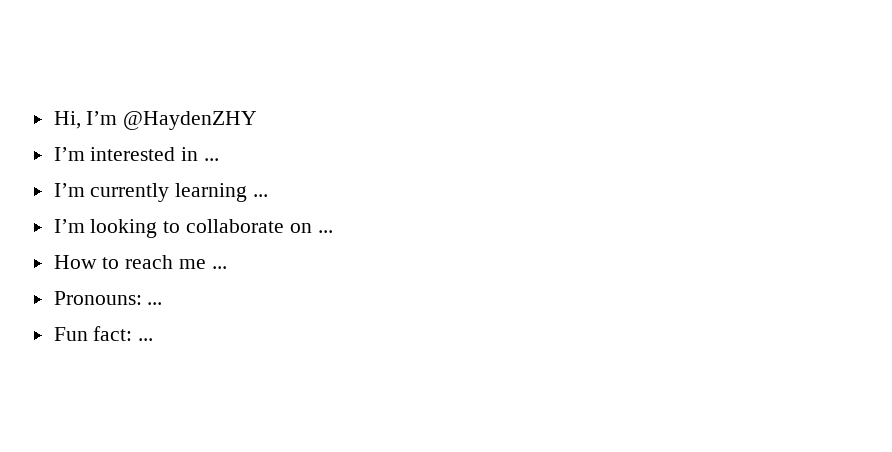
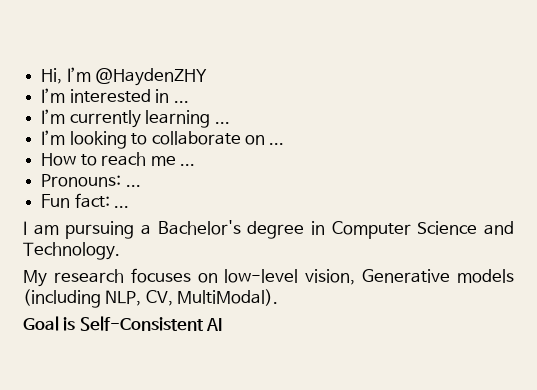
(154, 339) none -> [23,220,515,239] [23,242,120,260] [23,268,514,287] [23,289,279,308] [23,316,223,331] // I am pursuing a Bachelor's degree in Computer Science and Technology. // My research focuses on low-level vision, Generative models (including NLP, CV, MultiModal). // Goal is Self-Consistent AI

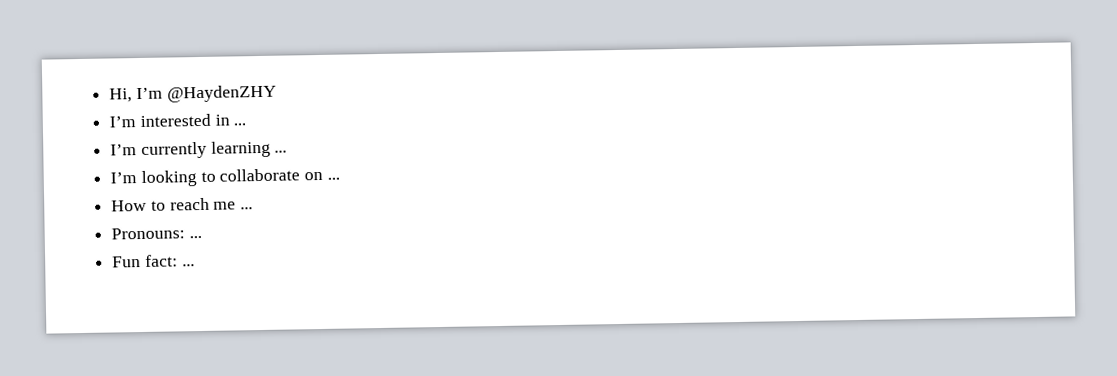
[23,220,515,239] [23,242,120,260] [23,268,514,287] [23,289,279,308] [23,316,223,331] // I am pursuing a Bachelor's degree in Computer Science and Technology. // My research focuses on low-level vision, Generative models (including NLP, CV, MultiModal). // Goal is Self-Consistent AI -> (195, 265) none

